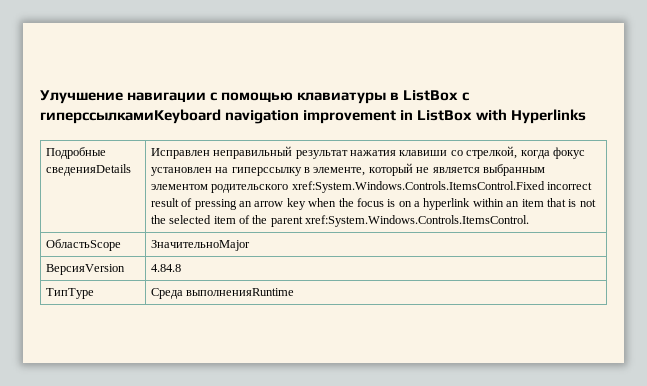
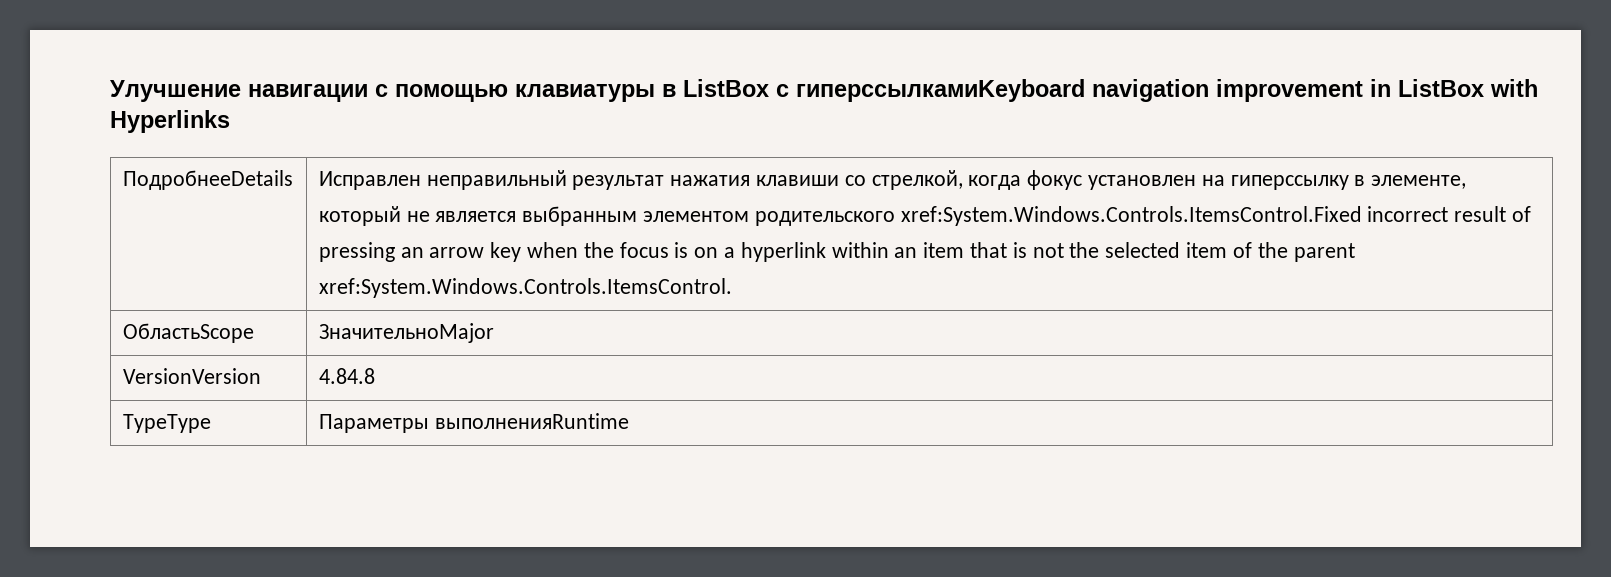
[45,147,106,159] [45,164,131,176] Подробные сведенияDetails -> [122,170,293,190] ПодробнееDetails
[45,264,125,275] ВерсияVersion -> [122,368,261,384] VersionVersion
[45,288,94,299] [150,288,183,299] ТипType | Среда -> [122,414,211,433] [318,414,429,433] TypeType | Параметры

